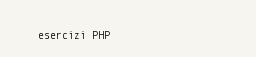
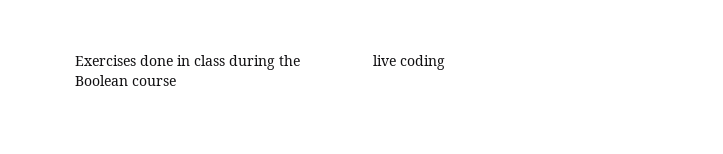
[38,31,110,39] esercizi PHP -> [75,55,300,70] [75,75,176,86] [373,55,445,70] Exercises done in class during the Boolean course // live coding

